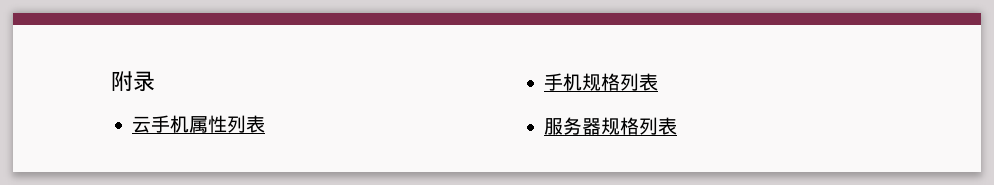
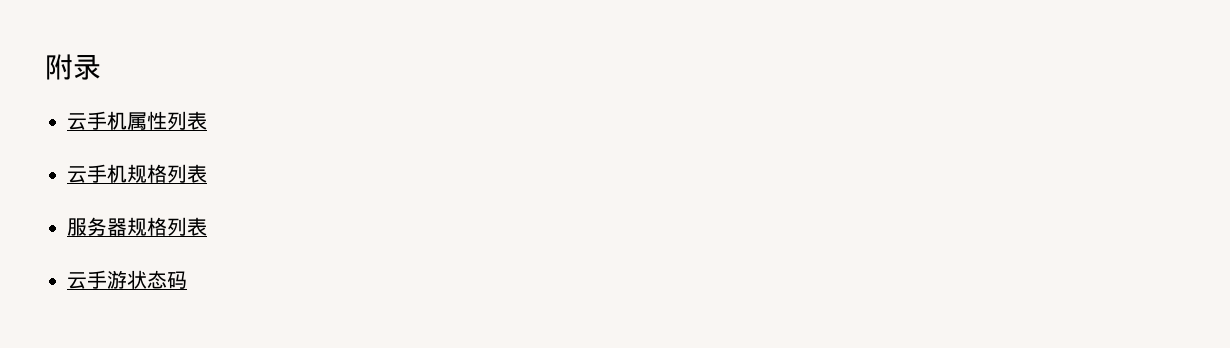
(265, 124) none -> [67,166,87,183] 云
(677, 126) none -> [67,270,187,289] // 云手游状态码

